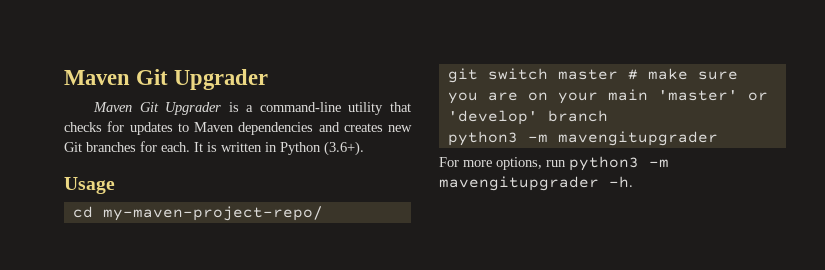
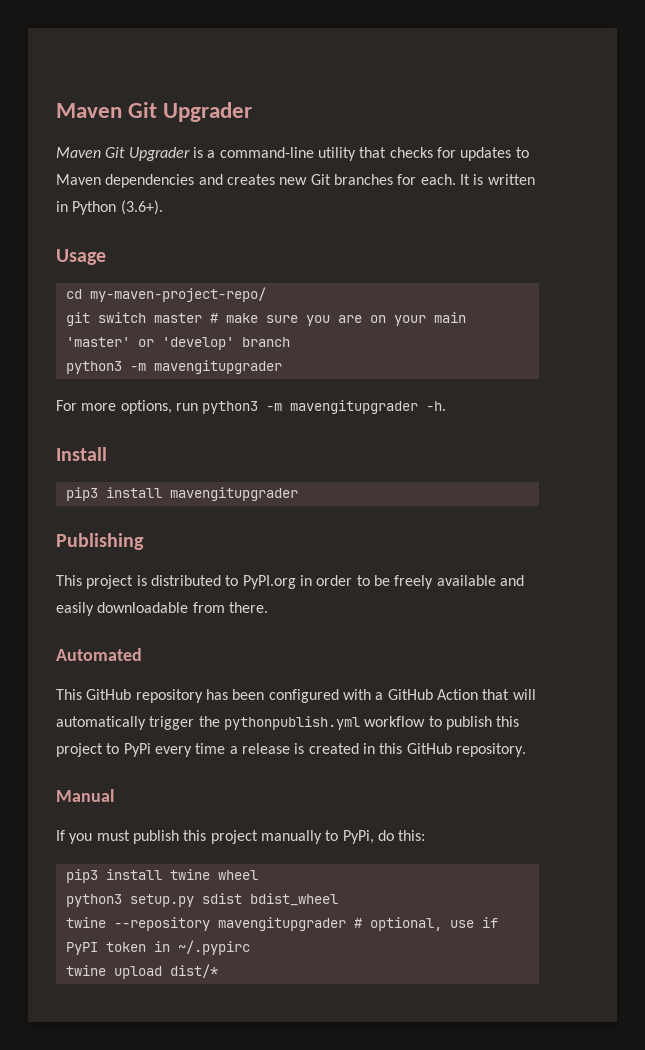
(633, 182) none -> [56,447,107,461] [65,487,298,501] [56,533,144,550] [56,575,524,589] [56,602,268,616] [56,648,142,661] [56,689,536,703] [56,716,520,730] [56,743,526,757] [56,789,114,802] [56,830,426,844] [65,869,258,883] [65,893,338,907] [65,917,498,931] [65,940,250,955] [65,964,218,979] // Install // pip3 install mavengitupgrader // Publishing // This project is distributed to PyPI.org in order to be freely available and easily downloadable from there. // Automated // This GitHub repository has been configured with a GitHub Action that will automatically trigger the pythonpublish.yml workflow to publish this project to PyPi every time a release is created in this GitHub repository. // Manual // If you must publish this project manually to PyPi, do this: // pip3 install twine wheel // python3 setup.py sdist bdist_wheel // twine --repository mavengitupgrader # optional, use if PyPI token in ~/.pypirc // twine upload dist/*

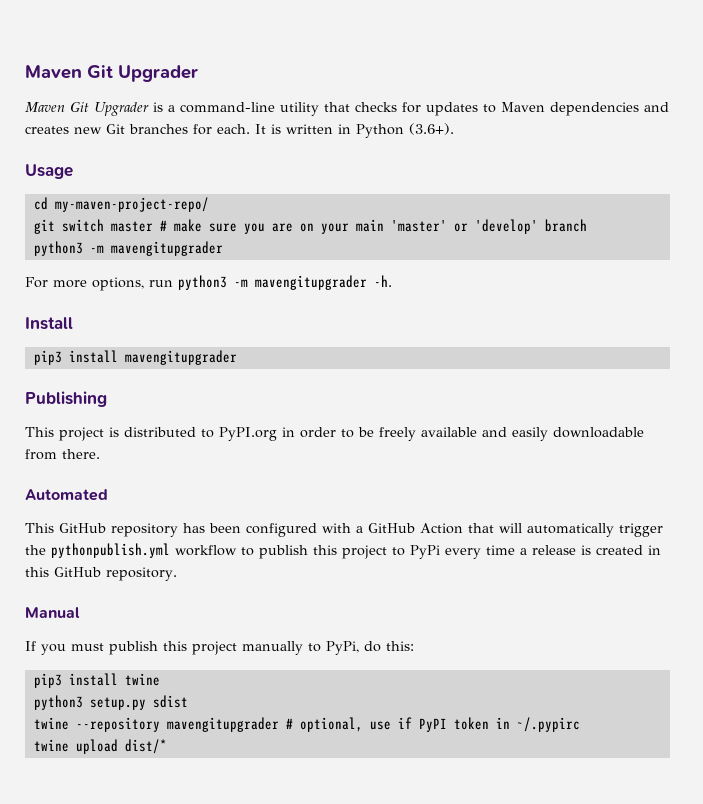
[217,870,258,880] wheel -> (160, 679) none
[249,893,338,906] bdist_wheel -> (188, 701) none

